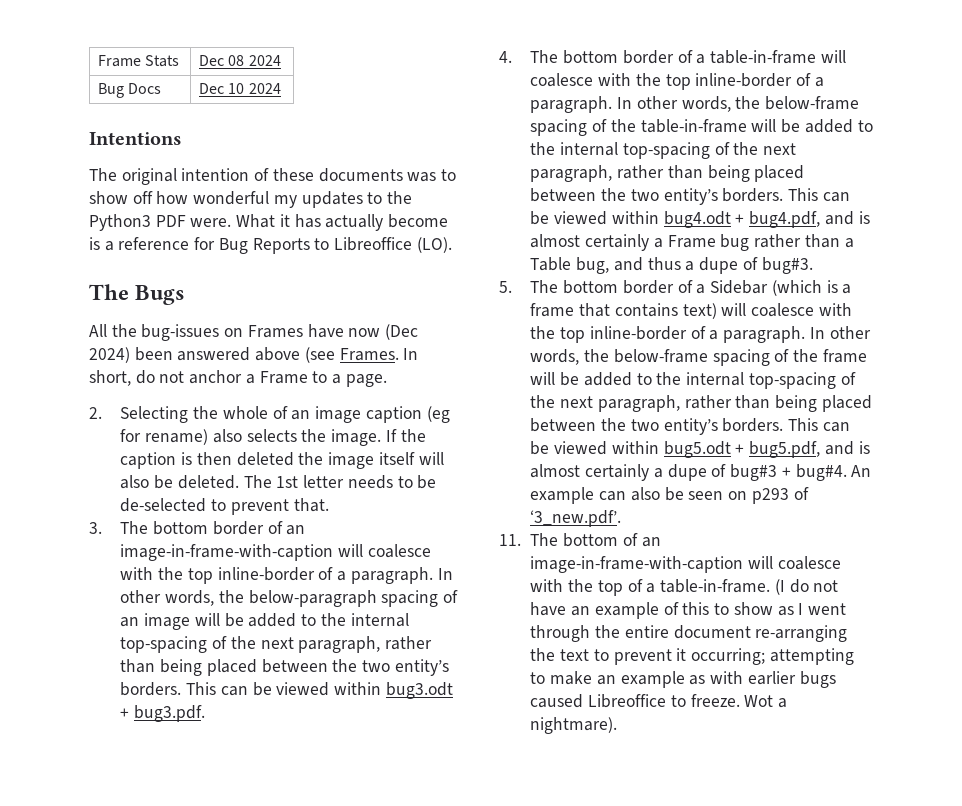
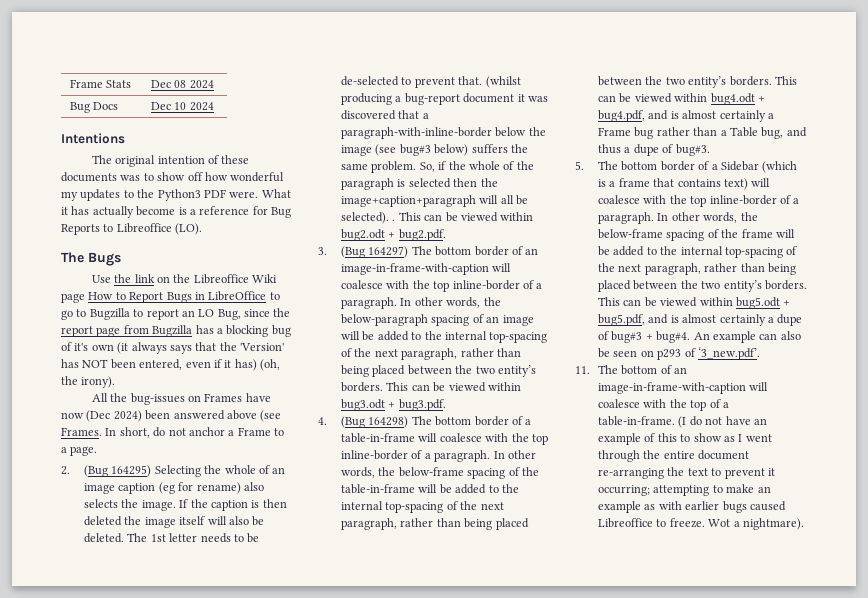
(186, 295) none -> [91,274,278,284] [61,291,280,303] [61,308,291,320] [61,325,291,337] [61,342,284,354] [61,359,280,371] [61,376,116,388] // Use the link on the Libreoffice Wiki page How to Report Bugs in LibreOffice to go to Bugzilla to report an LO Bug, since the report page from Bugzilla has a blocking bug of it's own (it always says that the 'Version' has NOT been entered, even if it has) (oh, the irony).
(102, 413) none -> [84,465,152,477] (Bug 164295)
(329, 505) none -> [485,76,521,88] [341,93,548,105] [341,110,429,120] [341,127,546,139] [341,144,528,156] [341,161,534,173] [341,178,498,190] [341,195,529,207] [341,212,534,224] [341,229,446,241] (whilst producing a bug-report document it was discovered that a paragraph-with-inline-border below the image (see bug#3 below) suffers the same problem. So, if the whole of the paragraph is selected then the image+caption+paragraph will all be selected). . This can be viewed within bug2.odt + bug2.pdf.
(102, 528) none -> [341,246,409,258] (Bug 164297)
(512, 57) none -> [341,416,409,428] (Bug 164298)

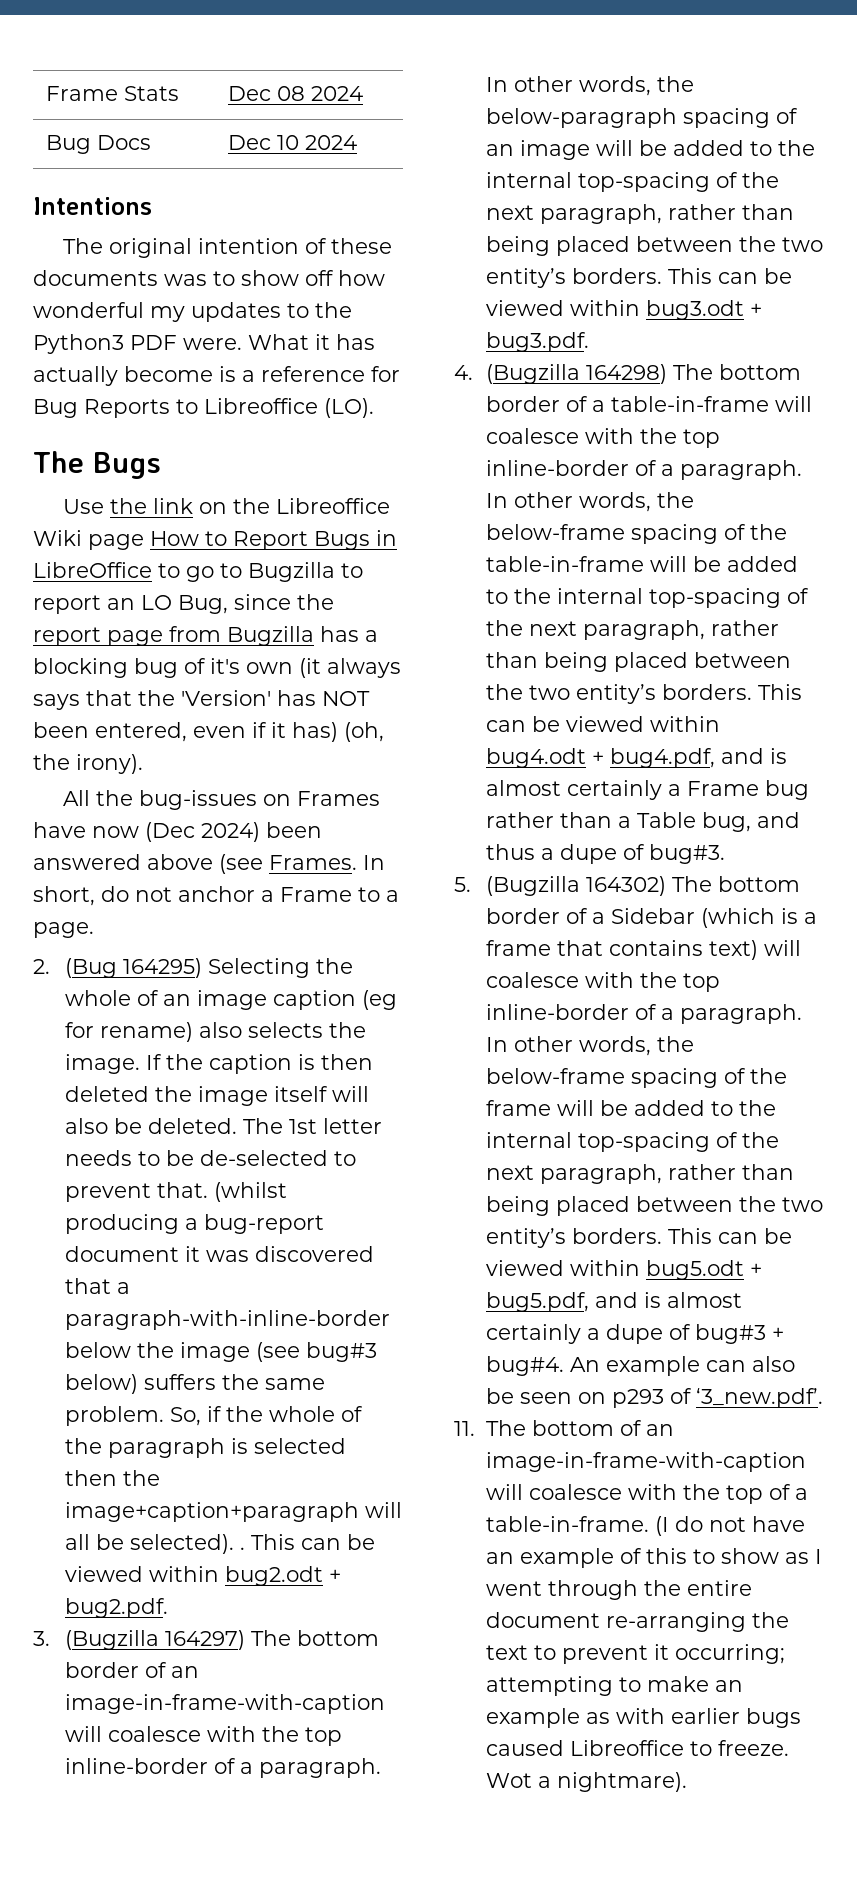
[341,246,366,258] (Bug -> [65,1630,160,1650] (Bugzilla
[341,416,366,428] (Bug -> [486,364,581,384] (Bugzilla
(584, 165) none -> [486,876,667,896] (Bugzilla 164302)

